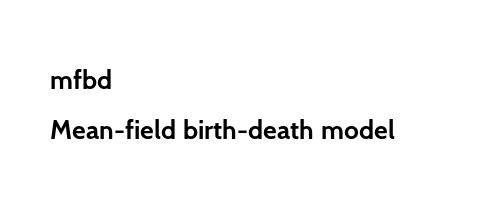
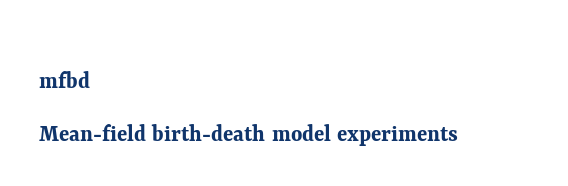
(396, 129) none -> [337,126,459,146] experiments

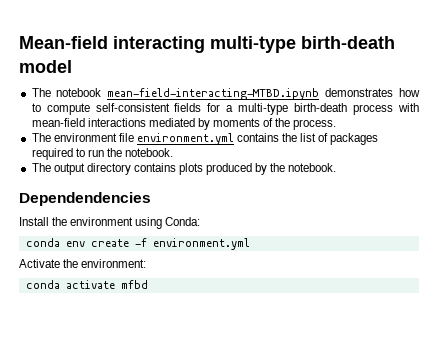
[39,71,90,88] [39,124,146,141] mfbd // Mean-field -> [19,36,296,53] Mean-field interacting multi-type
[337,126,459,146] experiments -> [31,88,420,100] [31,103,419,115] [31,118,337,130] [31,133,379,145] [31,148,174,160] [31,163,337,175] [19,192,151,206] [19,217,201,229] [25,238,250,250] [19,259,147,268] [25,280,148,289] // The notebook mean-field-interacting-MTBD.ipynb demonstrates how to compute self-consistent fields for a multi-type birth-death process with mean-field interactions mediated by moments of the process. // The environment file environment.yml contains the list of packages required to run the notebook. // The output directory contains plots produced by the notebook. // Dependendencies // Install the environment using Conda: // conda env create -f environment.yml // Activate the environment: // conda activate mfbd

